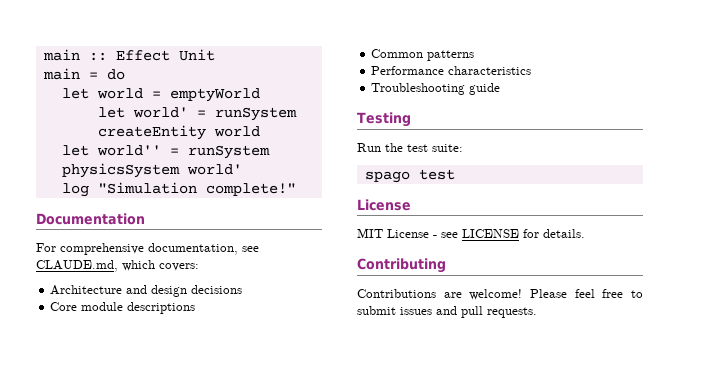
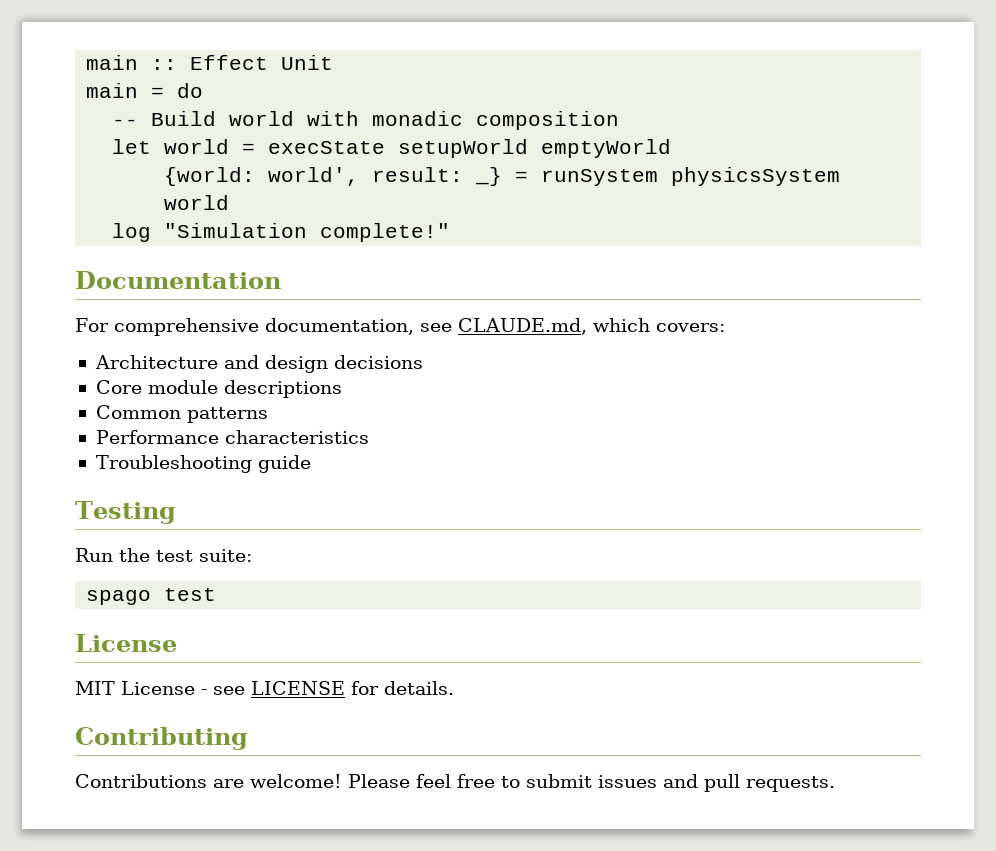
(125, 74) none -> [112,111,620,130] // -- Build world with monadic composition
(161, 94) none -> [268,139,529,158] execState setupWorld
[97,107,297,121] [97,125,260,140] [61,145,161,156] let world' = runSystem createEntity world // let world'' -> [164,167,503,186] {world: world', result: _}
[186,164,242,175] world' -> [164,195,230,210] world

